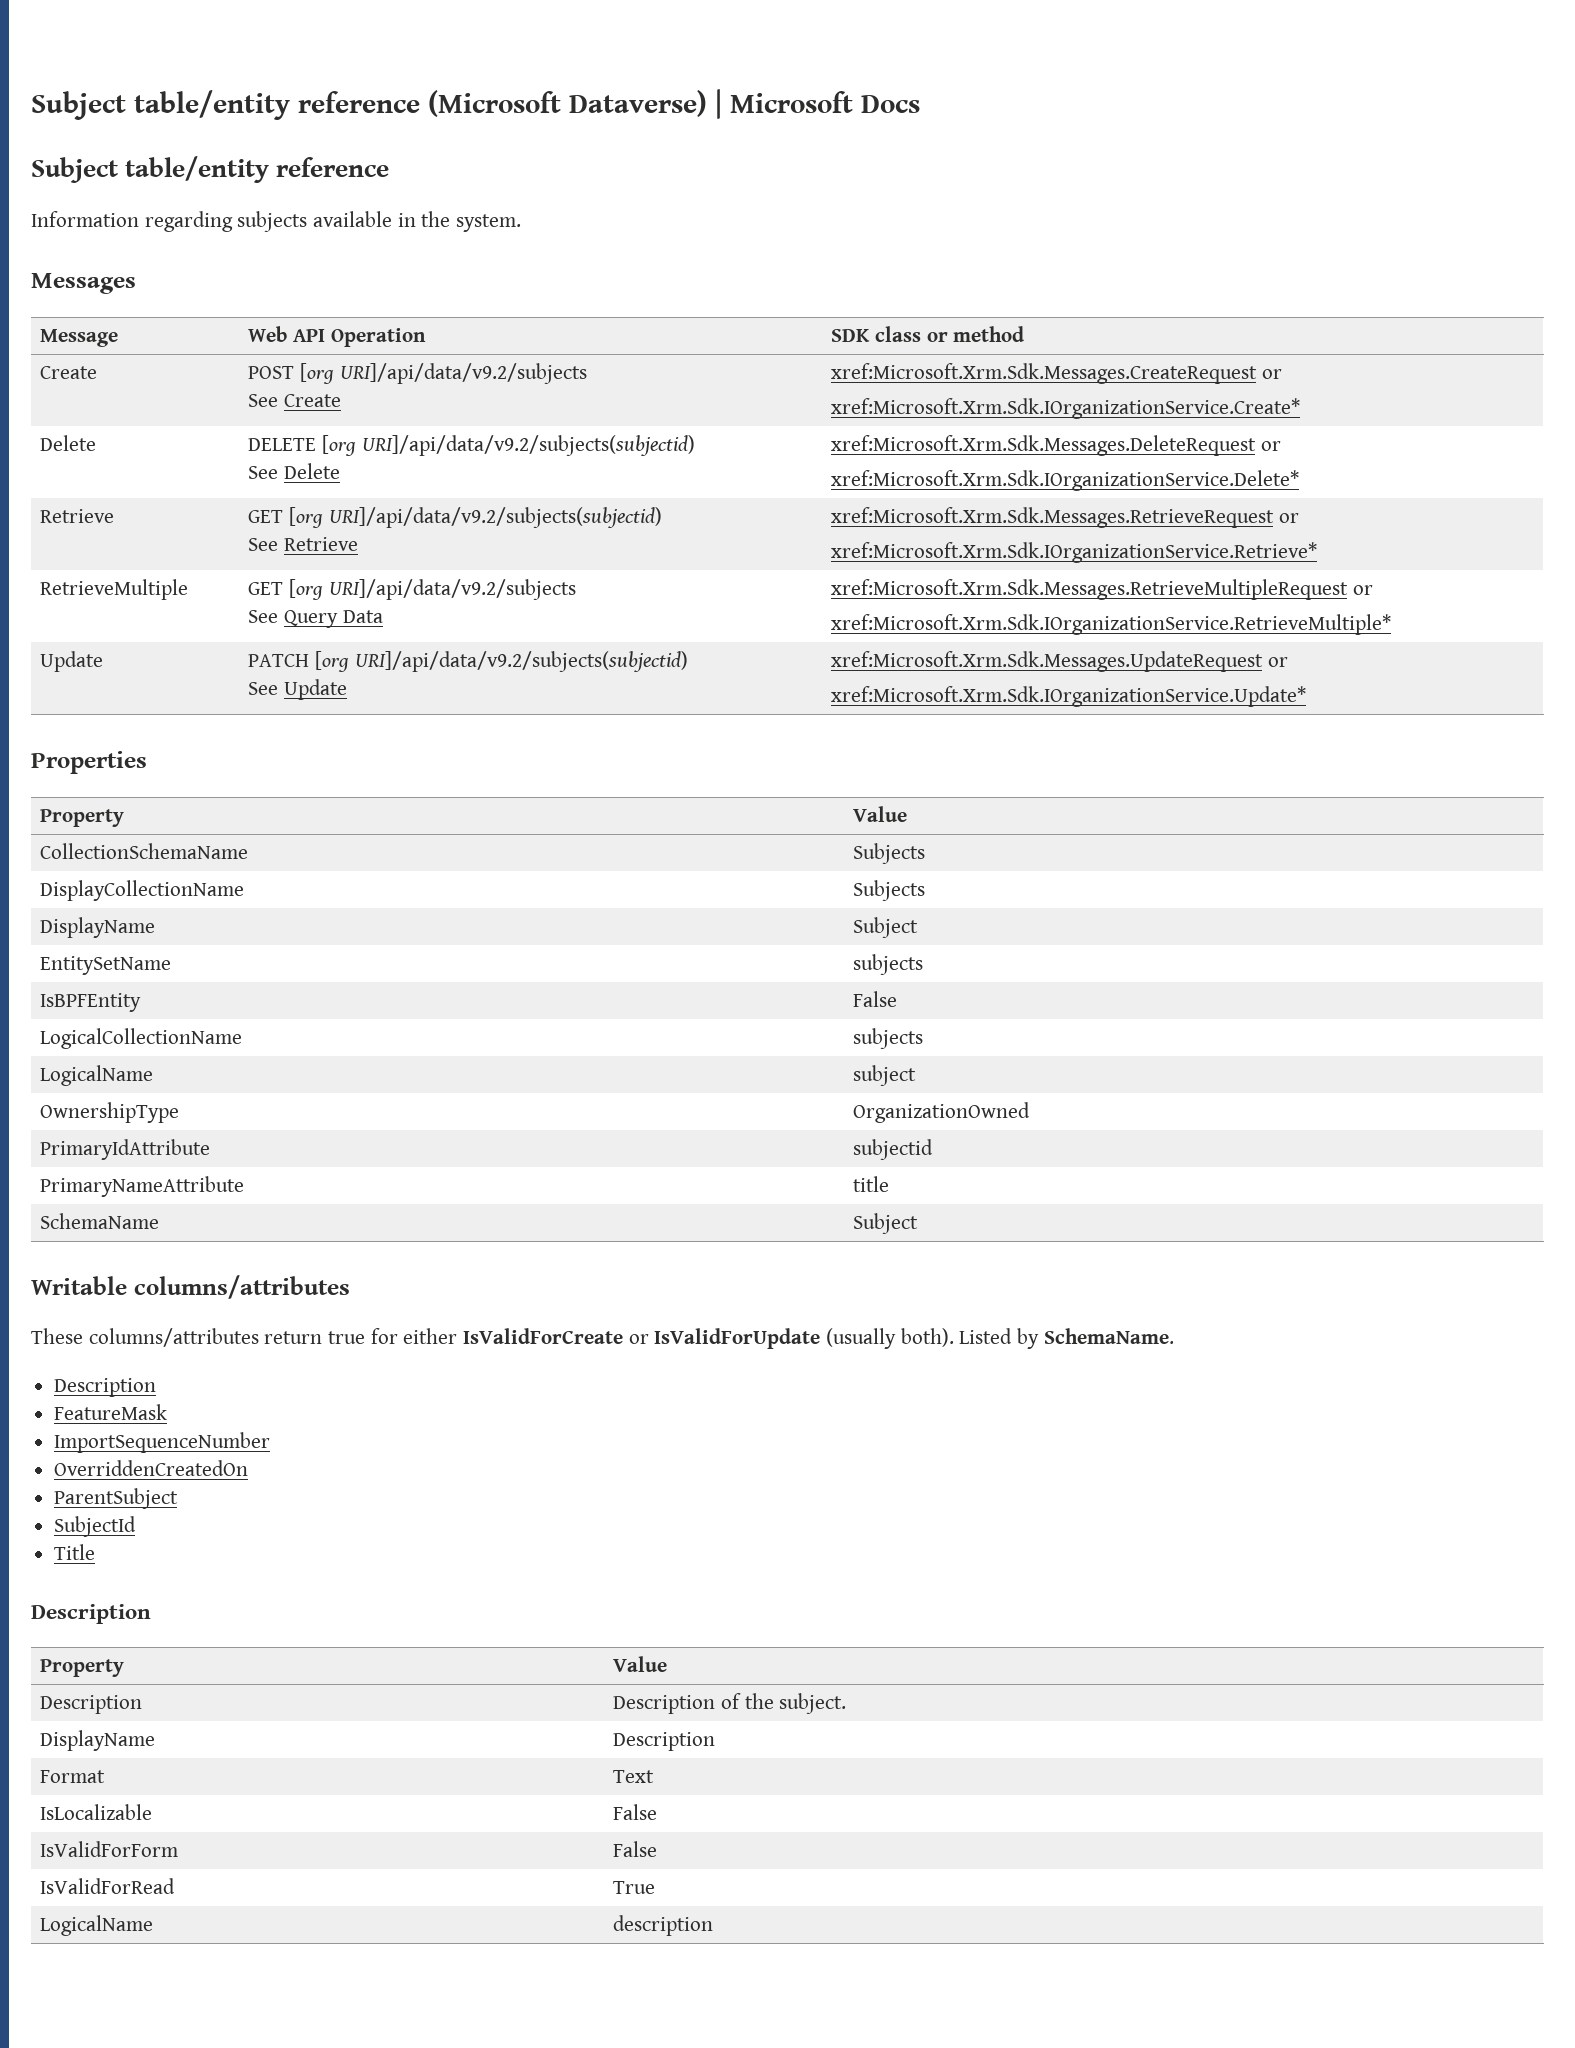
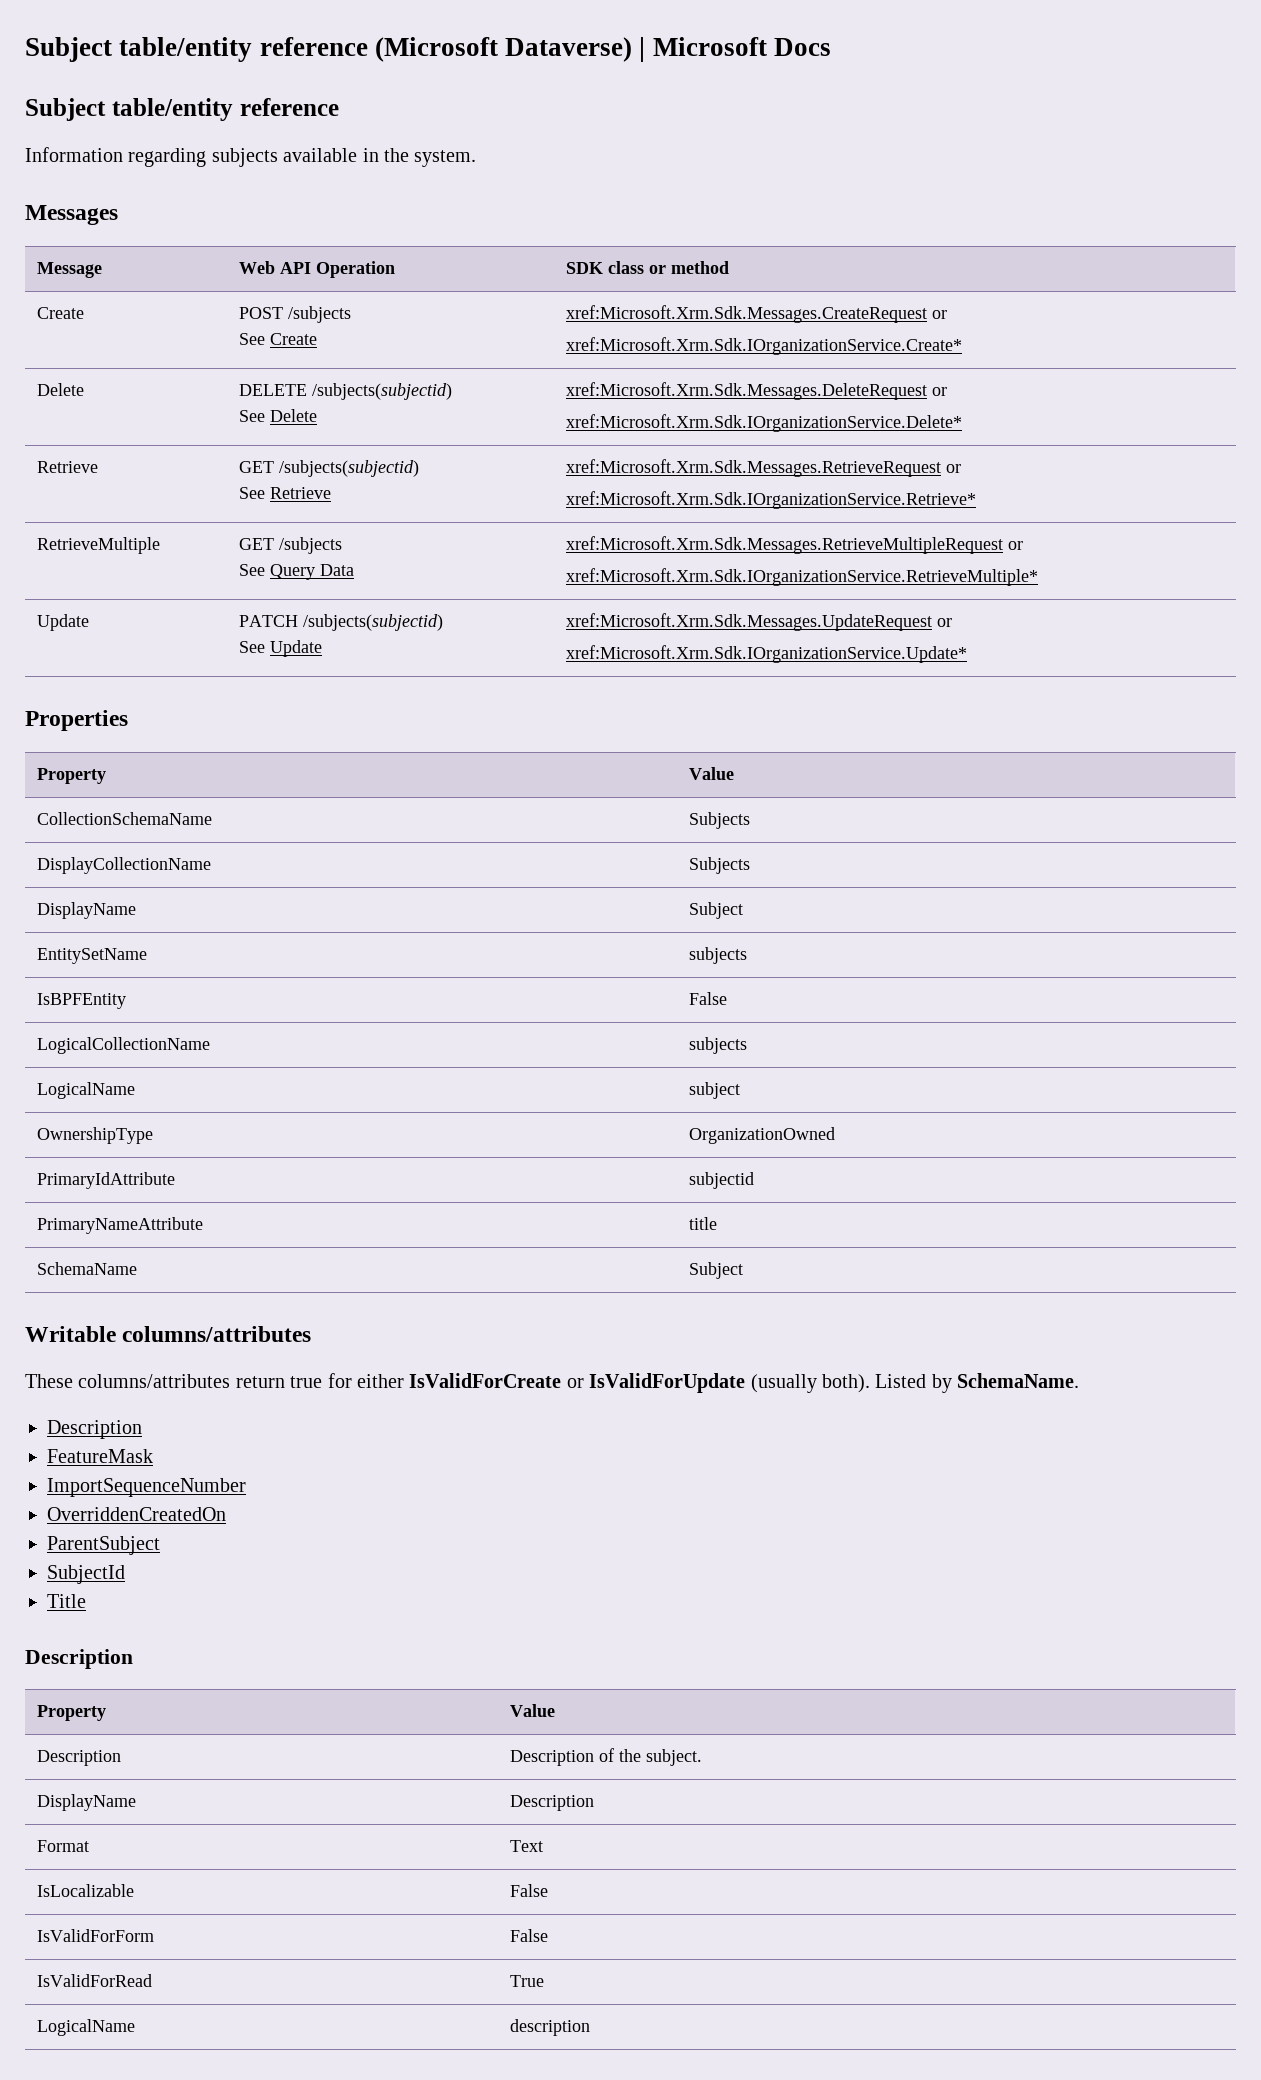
[299,363,587,384] [org URI]/api/data/v9.2/subjects -> [287,306,351,323] /subjects
[321,435,695,456] [org URI]/api/data/v9.2/subjects(subjectid) -> [311,383,452,400] /subjects(subjectid)
[288,507,662,528] [org URI]/api/data/v9.2/subjects(subjectid) -> [278,460,419,477] /subjects(subjectid)
[288,579,576,600] [org URI]/api/data/v9.2/subjects -> [278,537,342,554] /subjects
[314,651,688,672] [org URI]/api/data/v9.2/subjects(subjectid) -> [302,614,443,631] /subjects(subjectid)

